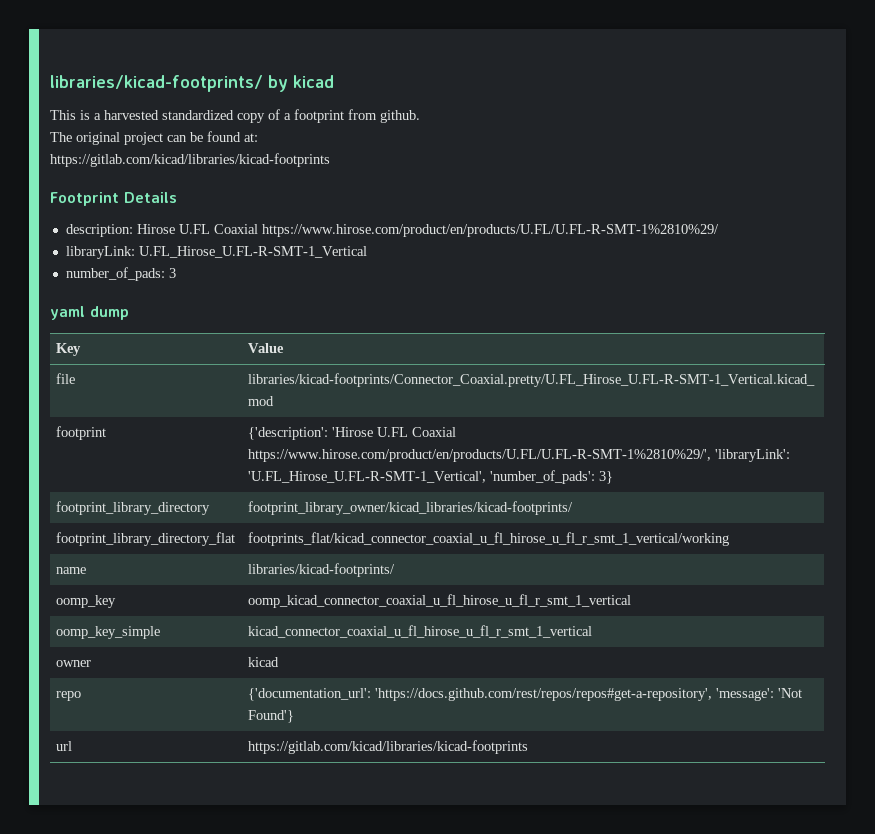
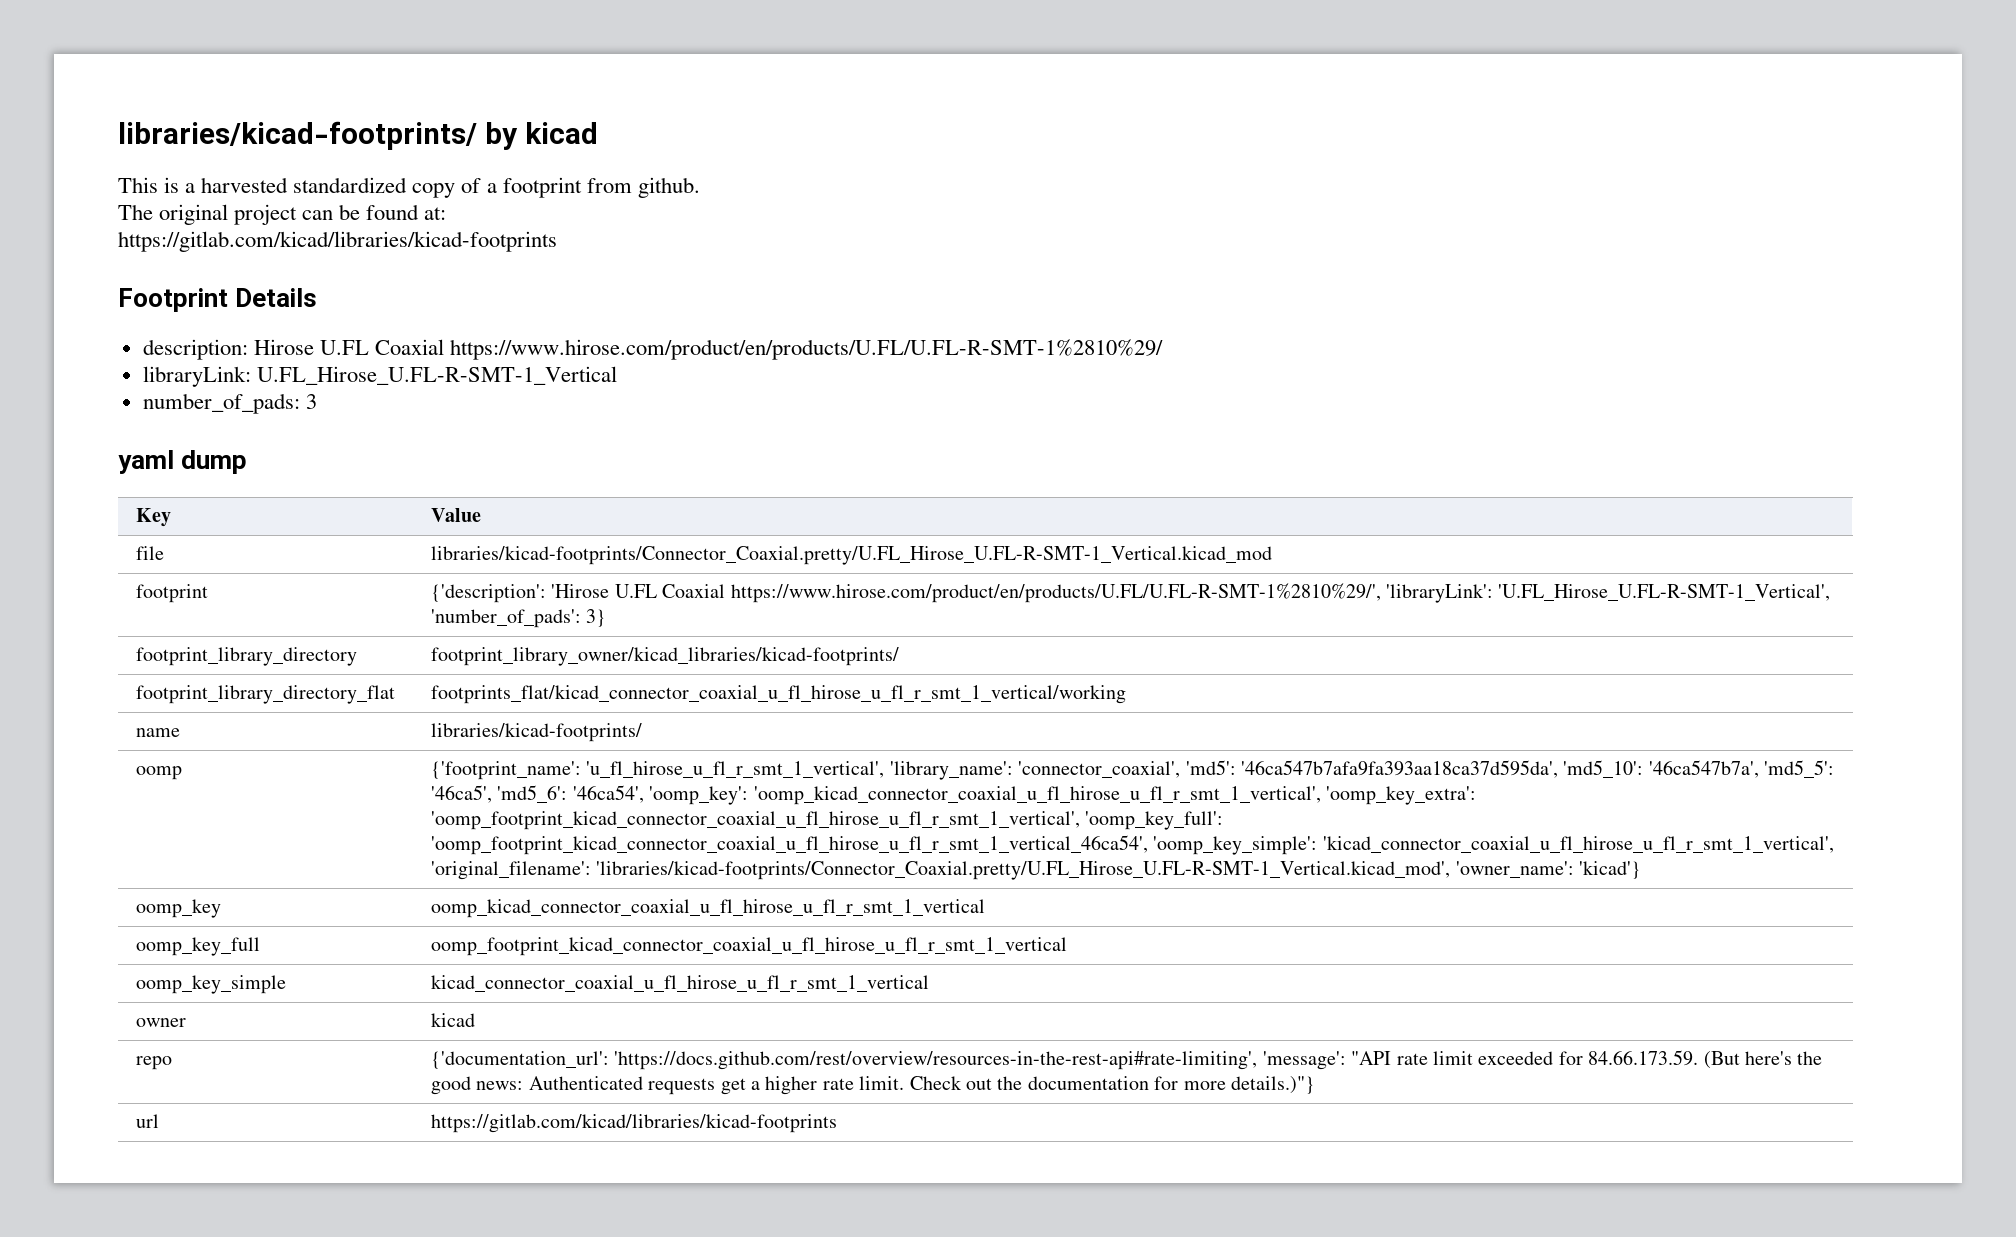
(396, 570) none -> [135,766,182,780] [430,760,1835,780] [430,785,1476,805] [430,811,1224,830] [430,835,1834,855] [430,861,1642,880] // oomp | {'footprint_name': 'u_fl_hirose_u_fl_r_smt_1_vertical', 'library_name': 'connector_coaxial', 'md5': '46ca547b7afa9fa393aa18ca37d595da', 'md5_10': '46ca547b7a', 'md5_5': '46ca5', 'md5_6': '46ca54', 'oomp_key': 'oomp_kicad_connector_coaxial_u_fl_hirose_u_fl_r_smt_1_vertical', 'oomp_key_extra': 'oomp_footprint_kicad_connector_coaxial_u_fl_hirose_u_fl_r_smt_1_vertical', 'oomp_key_full': 'oomp_footprint_kicad_connector_coaxial_u_fl_hirose_u_fl_r_smt_1_vertical_46ca54', 'oomp_key_simple': 'kicad_connector_coaxial_u_fl_hirose_u_fl_r_smt_1_vertical', 'original_filename': 'libraries/kicad-footprints/Connector_Coaxial.pretty/U.FL_Hirose_U.FL-R-SMT-1_Vertical.kicad_mod', 'owner_name': 'kicad'}
(632, 601) none -> [135,937,260,956] [430,937,1067,956] // oomp_key_full | oomp_footprint_kicad_connector_coaxial_u_fl_hirose_u_fl_r_smt_1_vertical
[375,688,803,701] [248,710,295,723] 'https://docs.github.com/rest/repos/repos#get-a-repository', 'message': 'Not Found'} -> [614,1050,1823,1070] [430,1076,1315,1095] 'https://docs.github.com/rest/overview/resources-in-the-rest-api#rate-limiting', 'message': "API rate limit exceeded for 84.66.173.59. (But here's the good news: Authenticated requests get a higher rate limit. Check out the documentation for more details.)"}

